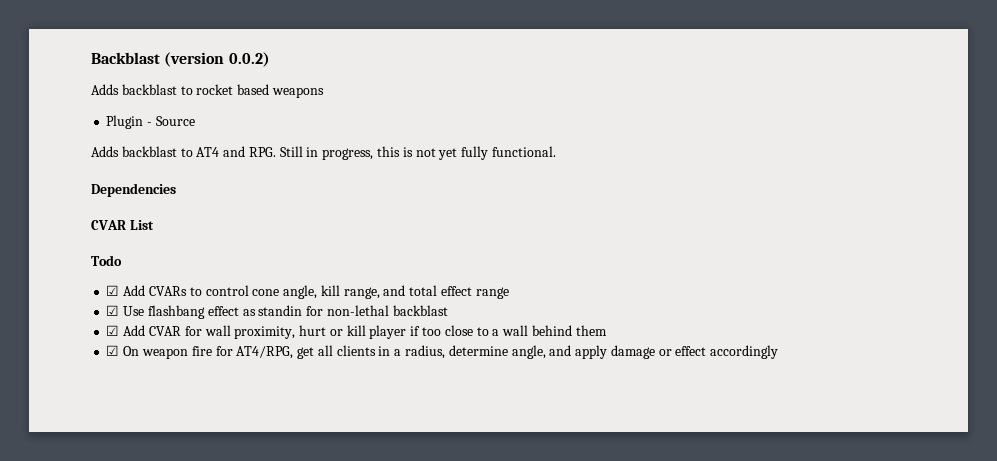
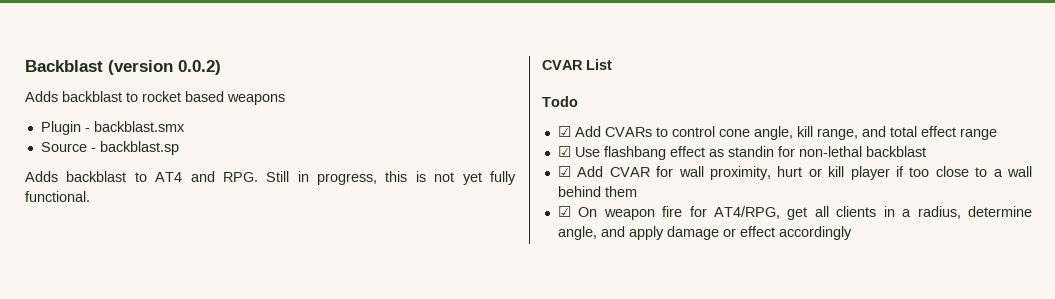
(153, 124) none -> [93,121,185,132] backblast.smx //
(195, 121) none -> [90,141,179,155] - backblast.sp
[91,183,176,197] // Dependencies -> (90, 196) none

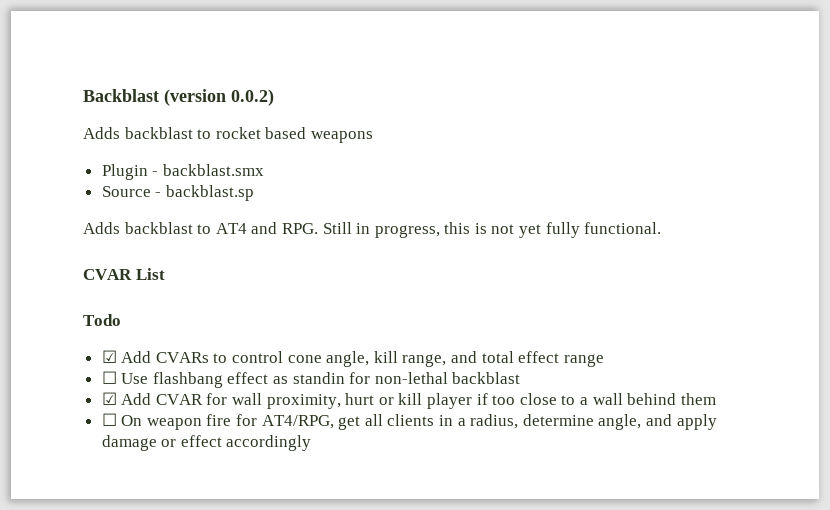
[557,146,571,157] ☑ -> [101,371,117,384] ☐
[557,206,571,217] ☑ -> [101,413,117,426] ☐

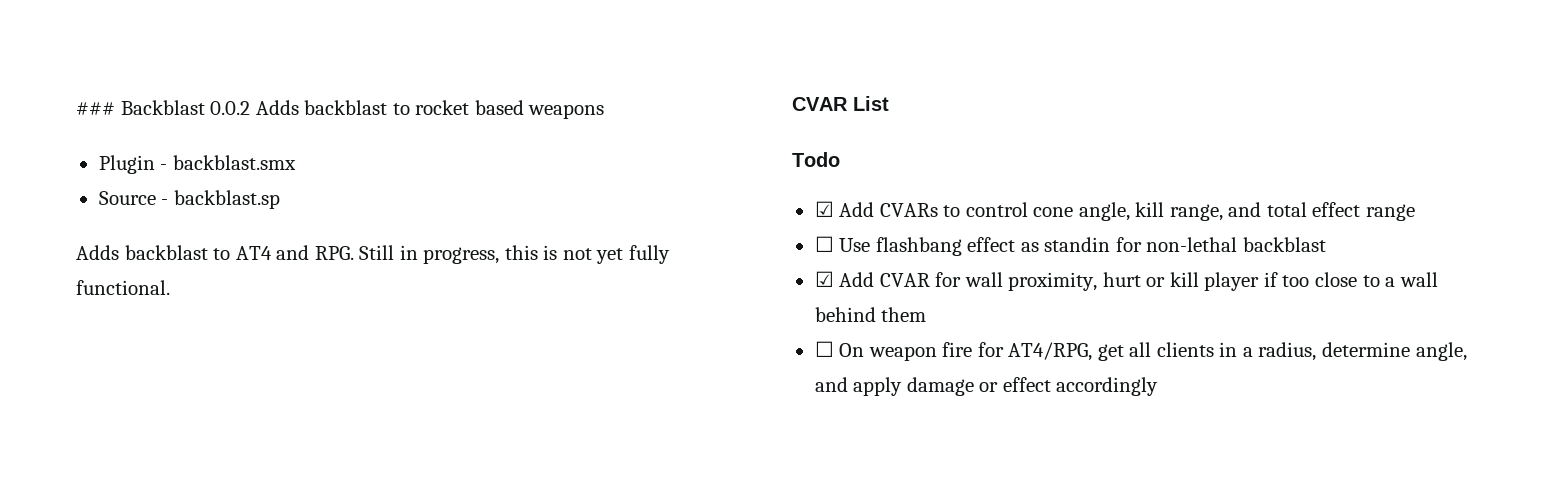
[83,89,274,106] Backblast (version 0.0.2) // -> [76,100,251,115] ### Backblast 0.0.2

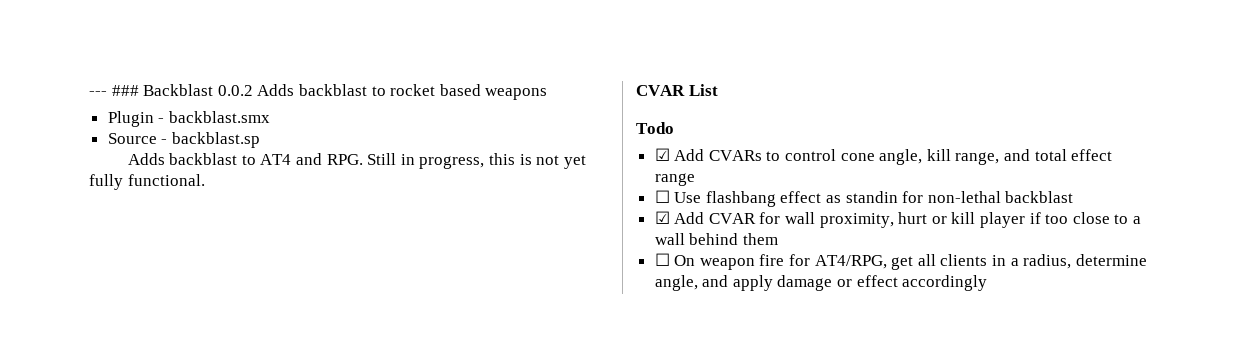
(76, 108) none -> [89,91,107,96] ---

